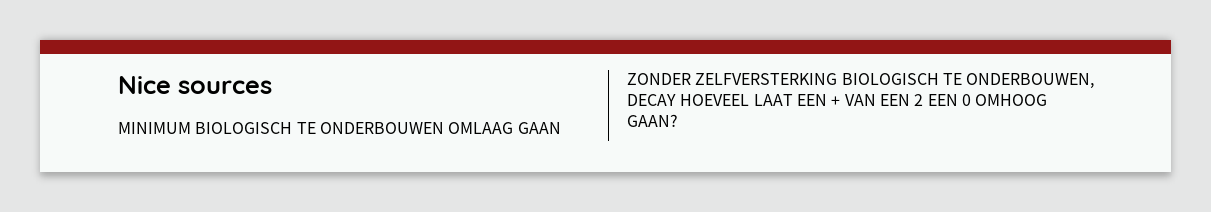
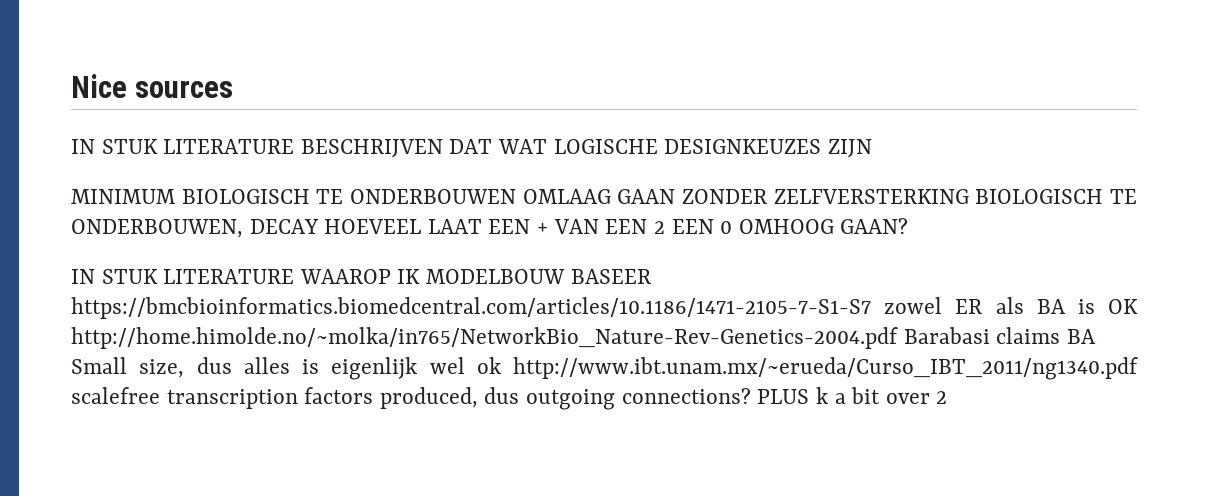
(272, 87) none -> [71,139,872,158] // IN STUK LITERATURE BESCHRIJVEN DAT WAT LOGISCHE DESIGNKEUZES ZIJN
(678, 120) none -> [71,269,651,284] [71,297,1138,319] [71,327,1096,349] [71,357,1138,380] [71,387,948,410] // IN STUK LITERATURE WAAROP IK MODELBOUW BASEER https://bmcbioinformatics.biomedcentral.com/articles/10.1186/1471-2105-7-S1-S7 zowel ER als BA is OK http://home.himolde.no/~molka/in765/NetworkBio_Nature-Rev-Genetics-2004.pdf Barabasi claims BA Small size, dus alles is eigenlijk wel ok http://www.ibt.unam.mx/~erueda/Curso_IBT_2011/ng1340.pdf scalefree transcription factors produced, dus outgoing connections? PLUS k a bit over 2

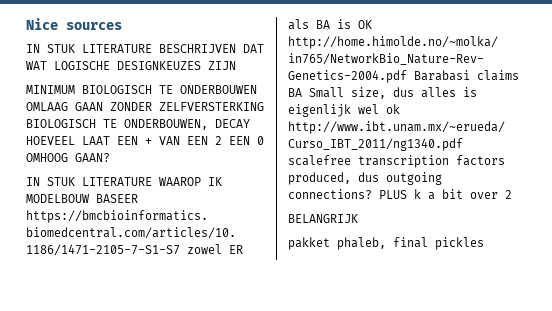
(948, 397) none -> [288,214,358,223] [288,237,484,250] // BELANGRIJK // pakket phaleb, final pickles

